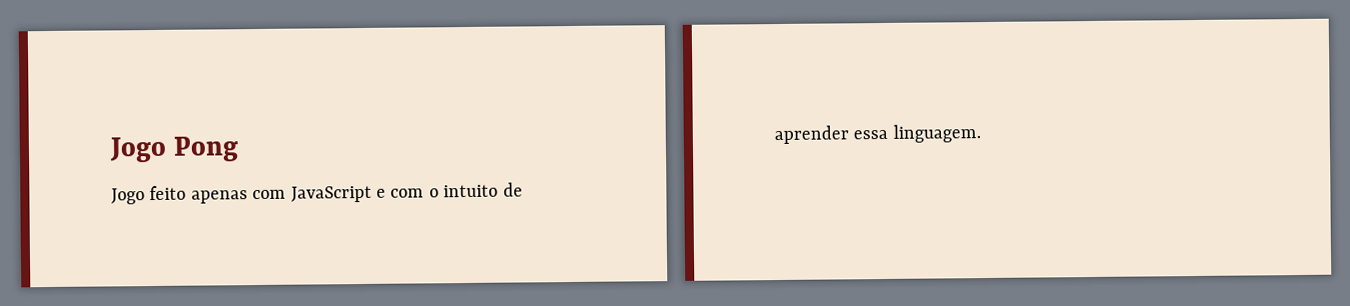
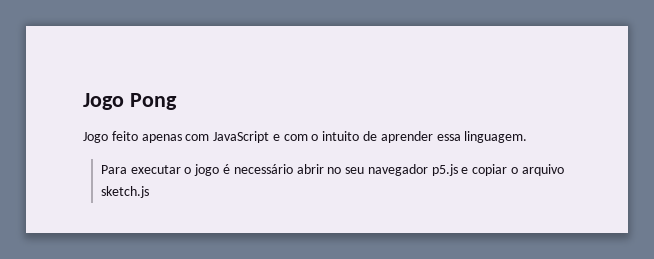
(981, 133) none -> [100,164,564,176] [100,186,149,198] // Para executar o jogo é necessário abrir no seu navegador p5.js e copiar o arquivo sketch.js

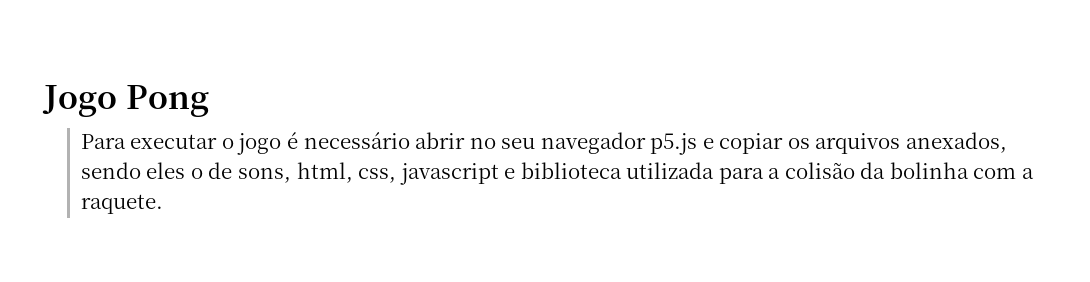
[83,131,528,143] // Jogo feito apenas com JavaScript e com o intuito de aprender essa linguagem. -> (209, 101) none
[511,164,564,176] [100,186,149,198] o arquivo sketch.js -> [787,132,1007,154] [80,162,1034,185] [80,194,163,214] os arquivos anexados, sendo eles o de sons, html, css, javascript e biblioteca utilizada para a colisão da bolinha com a raquete.

